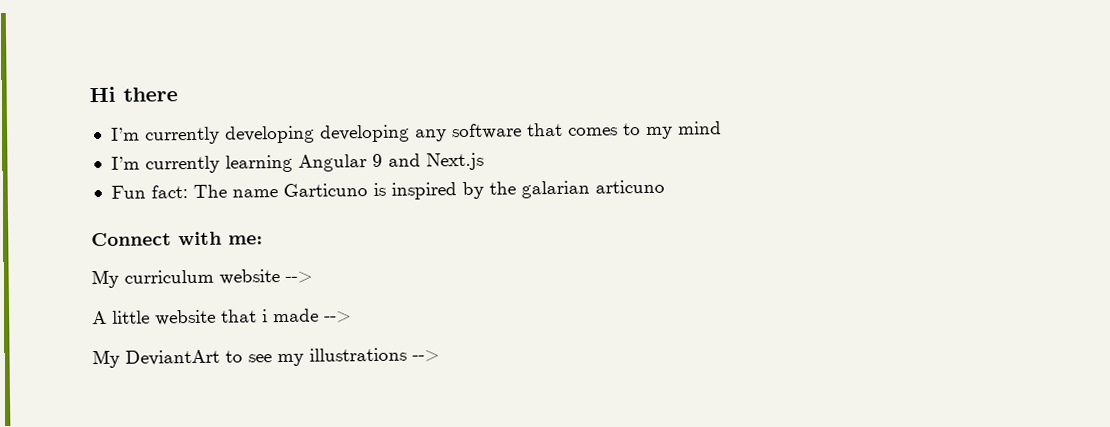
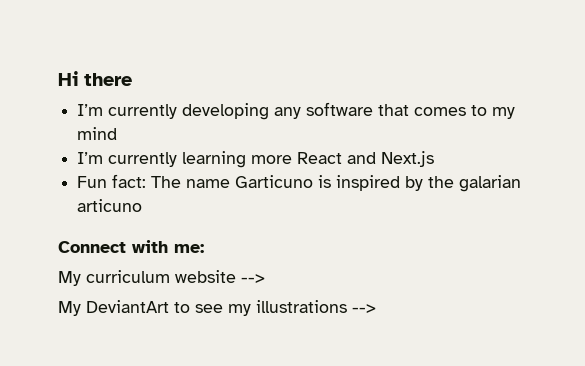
[319,124,410,143] developing -> (270, 111) none
[297,153,383,172] Angular 9 -> [251,152,343,164] more React
[92,308,352,326] // A little website that i made --> -> (265, 278) none

